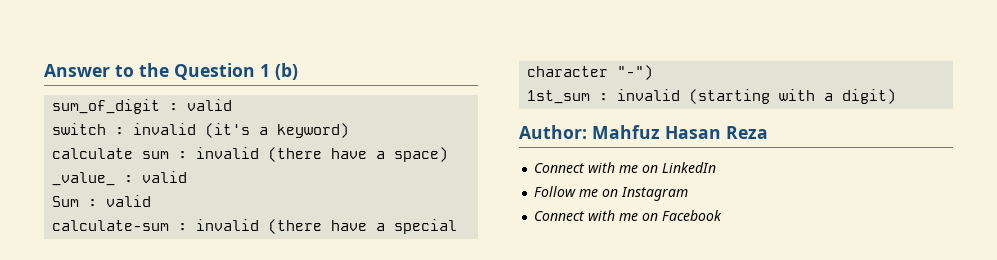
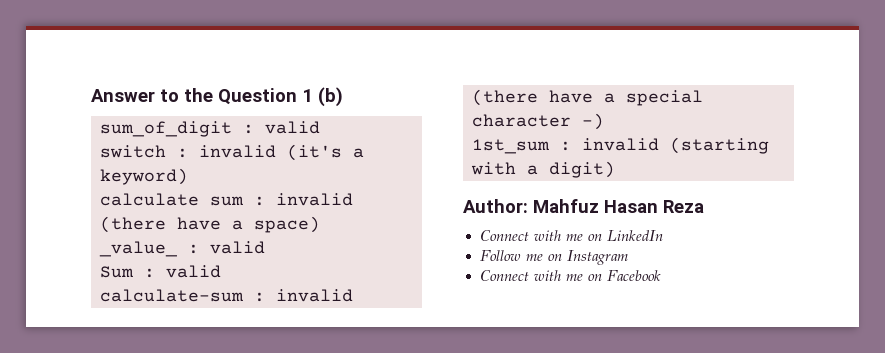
[617,65,654,80] "-") -> [582,113,604,130] -)

